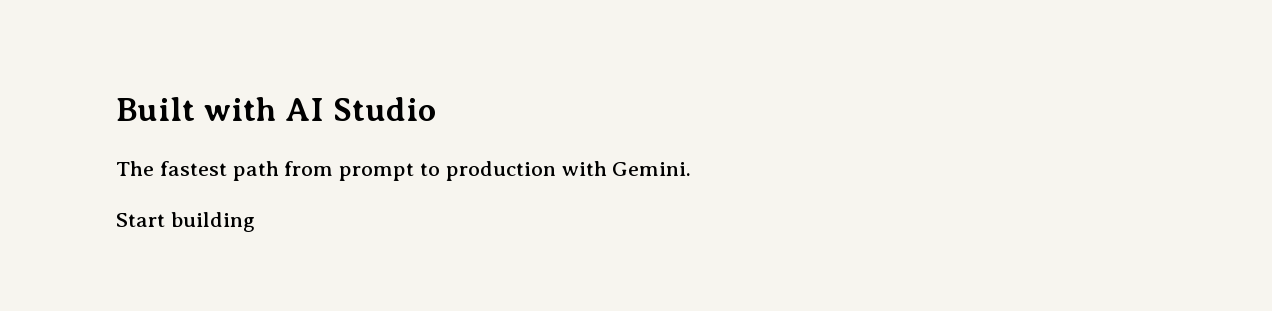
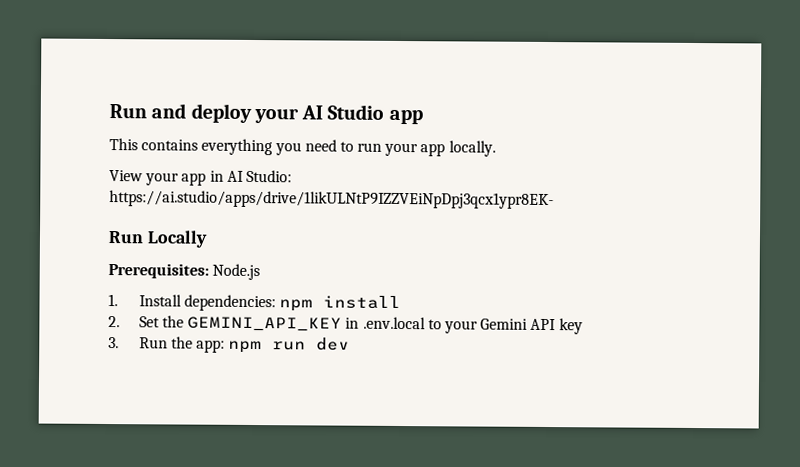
[116,97,437,121] [116,161,692,181] [116,212,255,232] Built with AI Studio // The fastest path from prompt to production with Gemini. // Start building -> [109,103,423,125] [109,138,496,157] [109,169,292,186] [109,190,554,210] [108,230,208,248] [108,263,261,281] [108,294,402,312] [108,315,583,335] [108,336,351,354] Run and deploy your AI Studio app // This contains everything you need to run your app locally. // View your app in AI Studio: https://ai.studio/apps/drive/1likULNtP9IZZVEiNpDpj3qcx1ypr8EK- // Run Locally // Prerequisites: Node.js // 1. Install dependencies: npm install // 2. Set the GEMINI_API_KEY in .env.local to your Gemini API key // 3. Run the app: npm run dev

